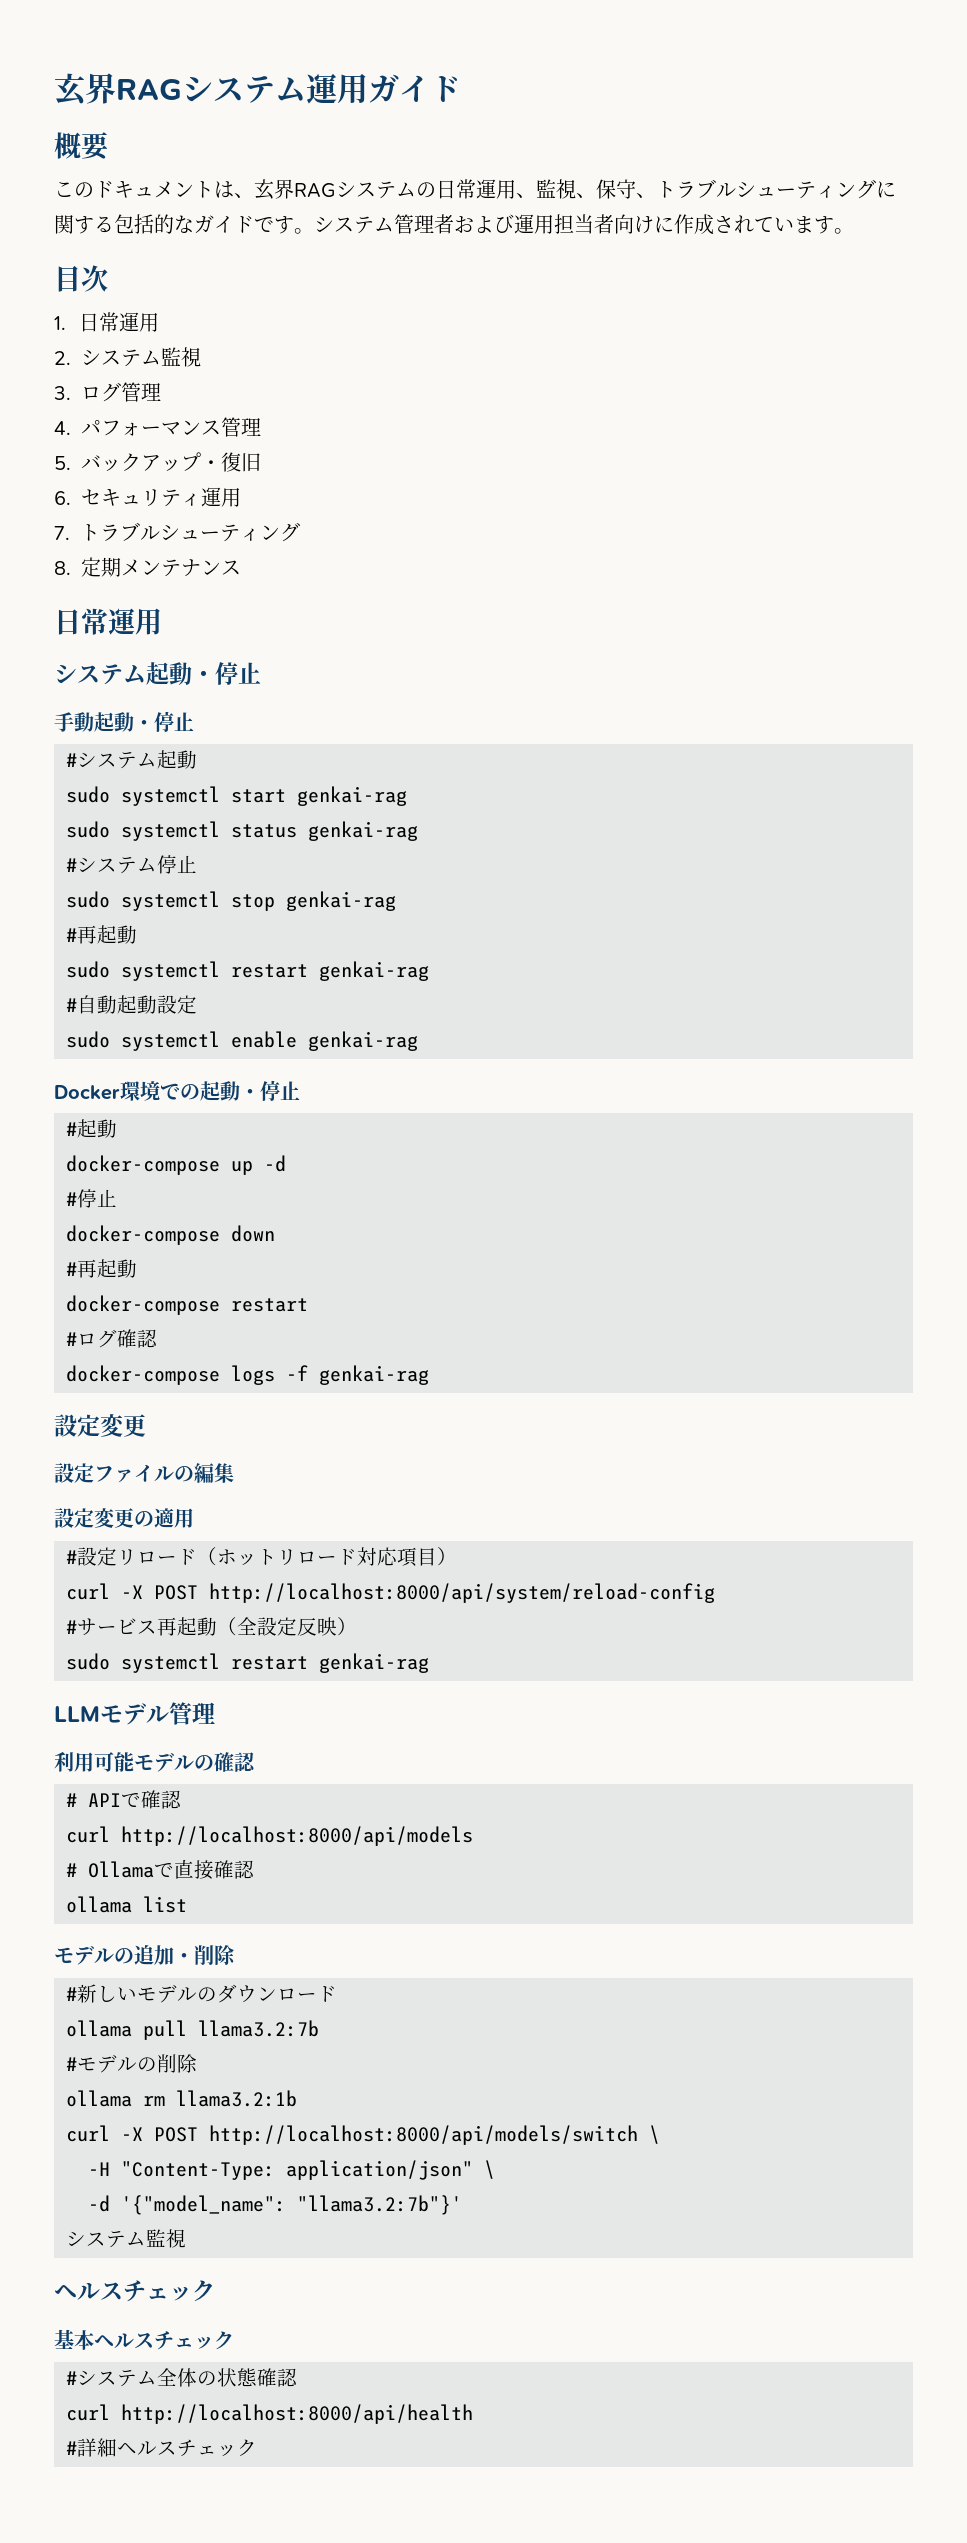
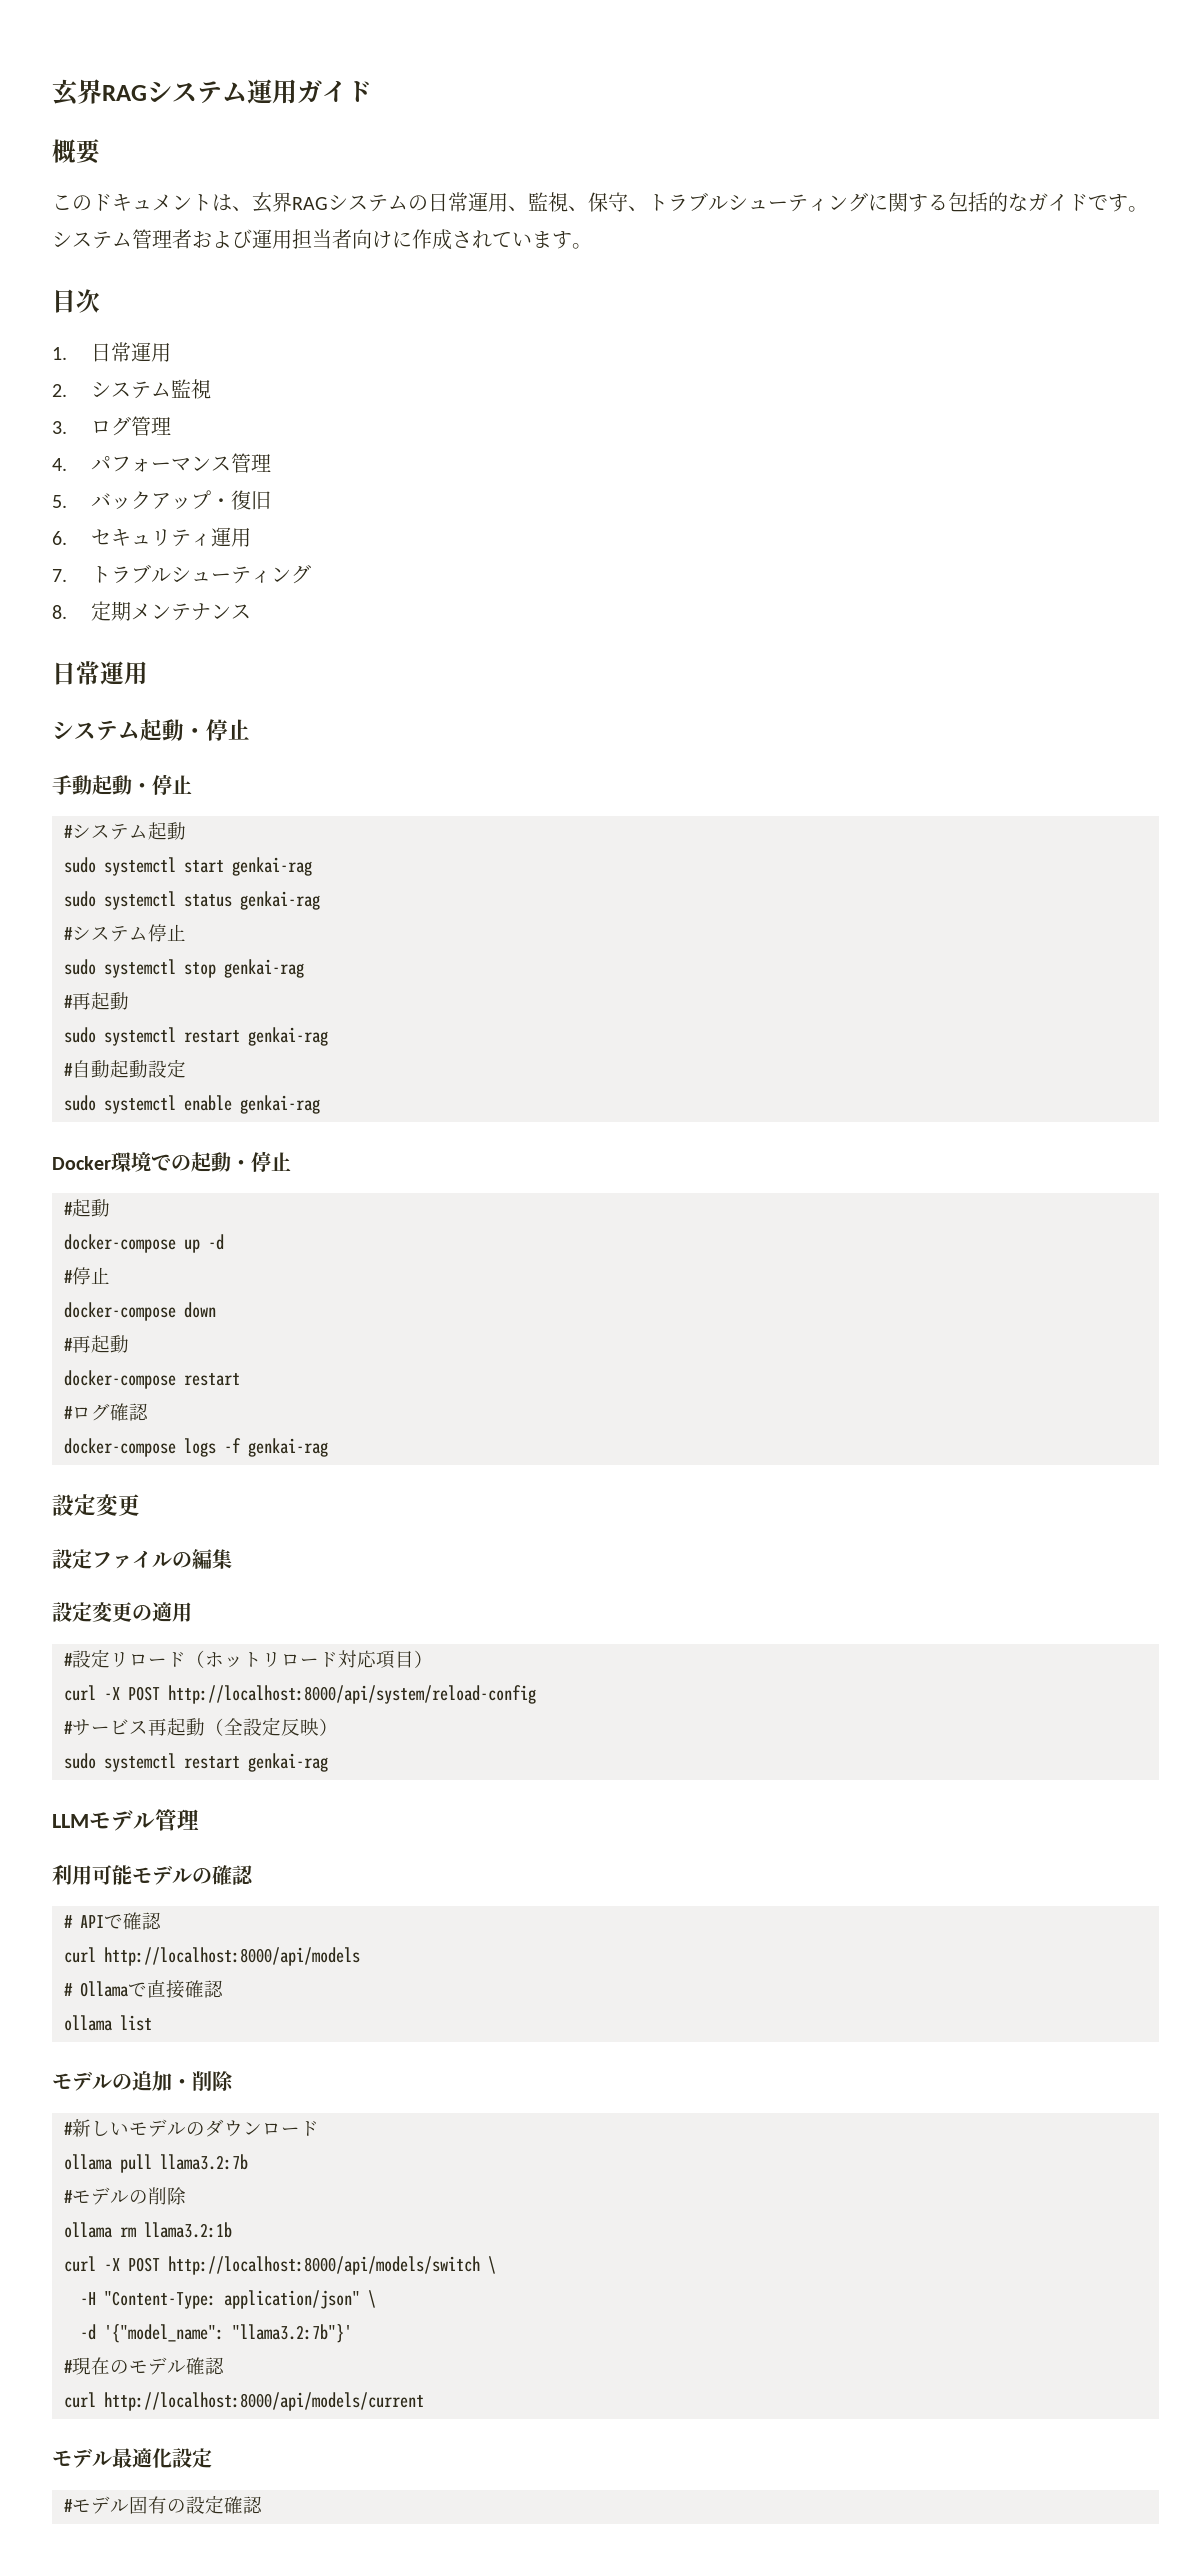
[66,2229,186,2248] [54,2280,215,2302] [54,2329,234,2350] [66,2368,298,2387] [66,2404,473,2424] [66,2438,257,2457] システム監視 // ヘルスチェック // 基本ヘルスチェック // #システム全体の状態確認 // curl http://localhost:8000/api/health // #詳細ヘルスチェック -> [64,2357,225,2375] [64,2392,424,2411] [52,2448,212,2468] [64,2495,263,2514] #現在のモデル確認 // curl http://localhost:8000/api/models/current // モデル最適化設定 // #モデル固有の設定確認

